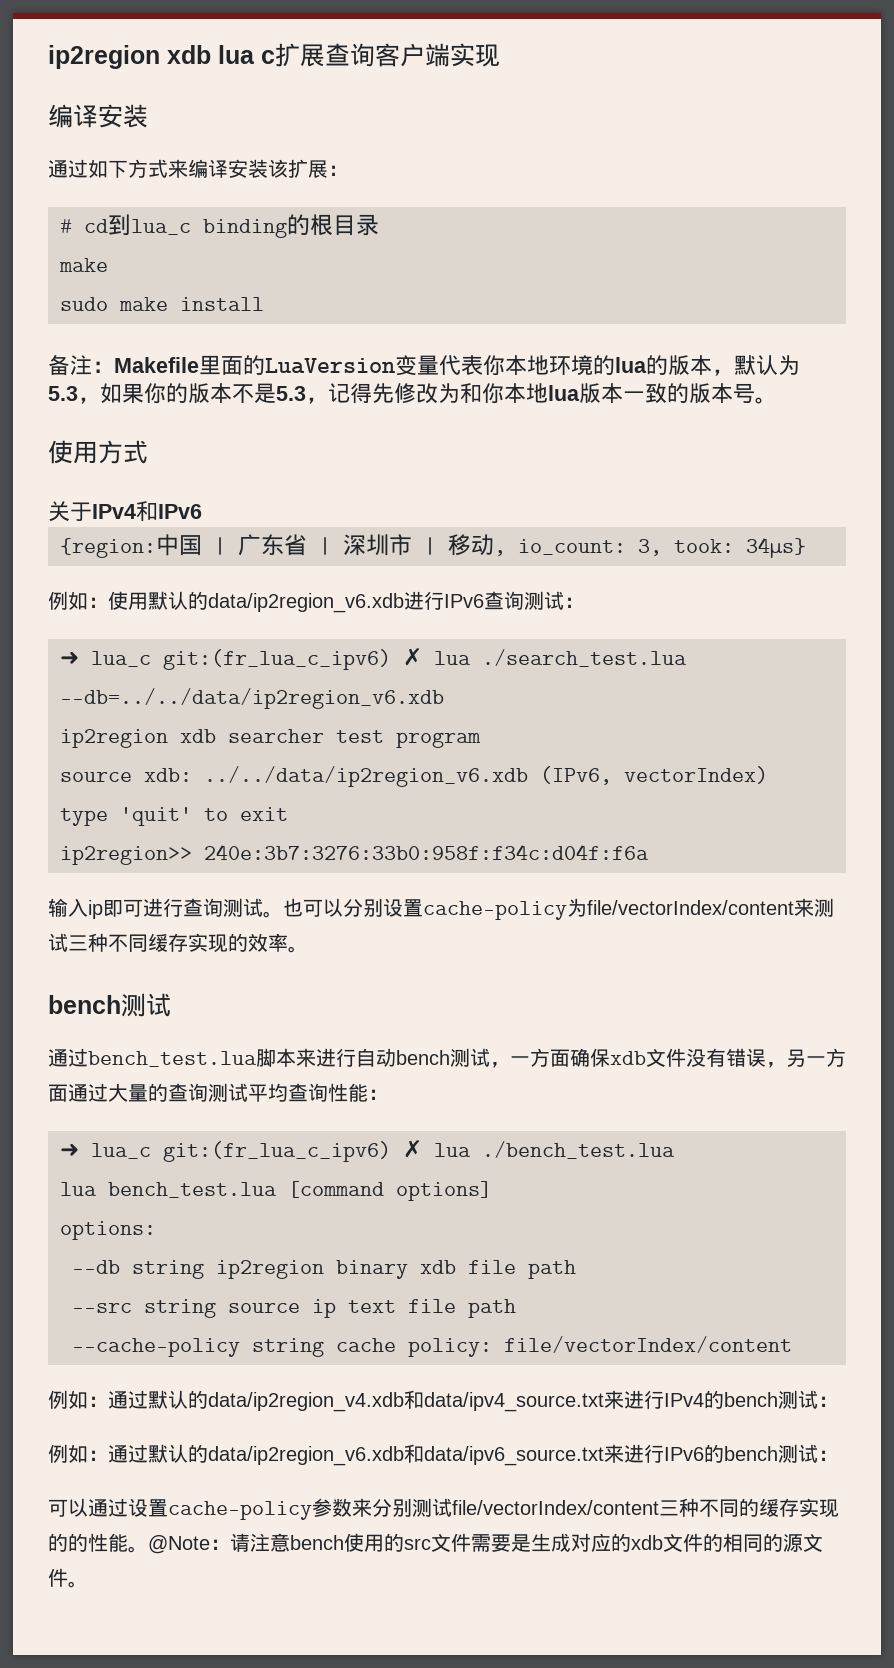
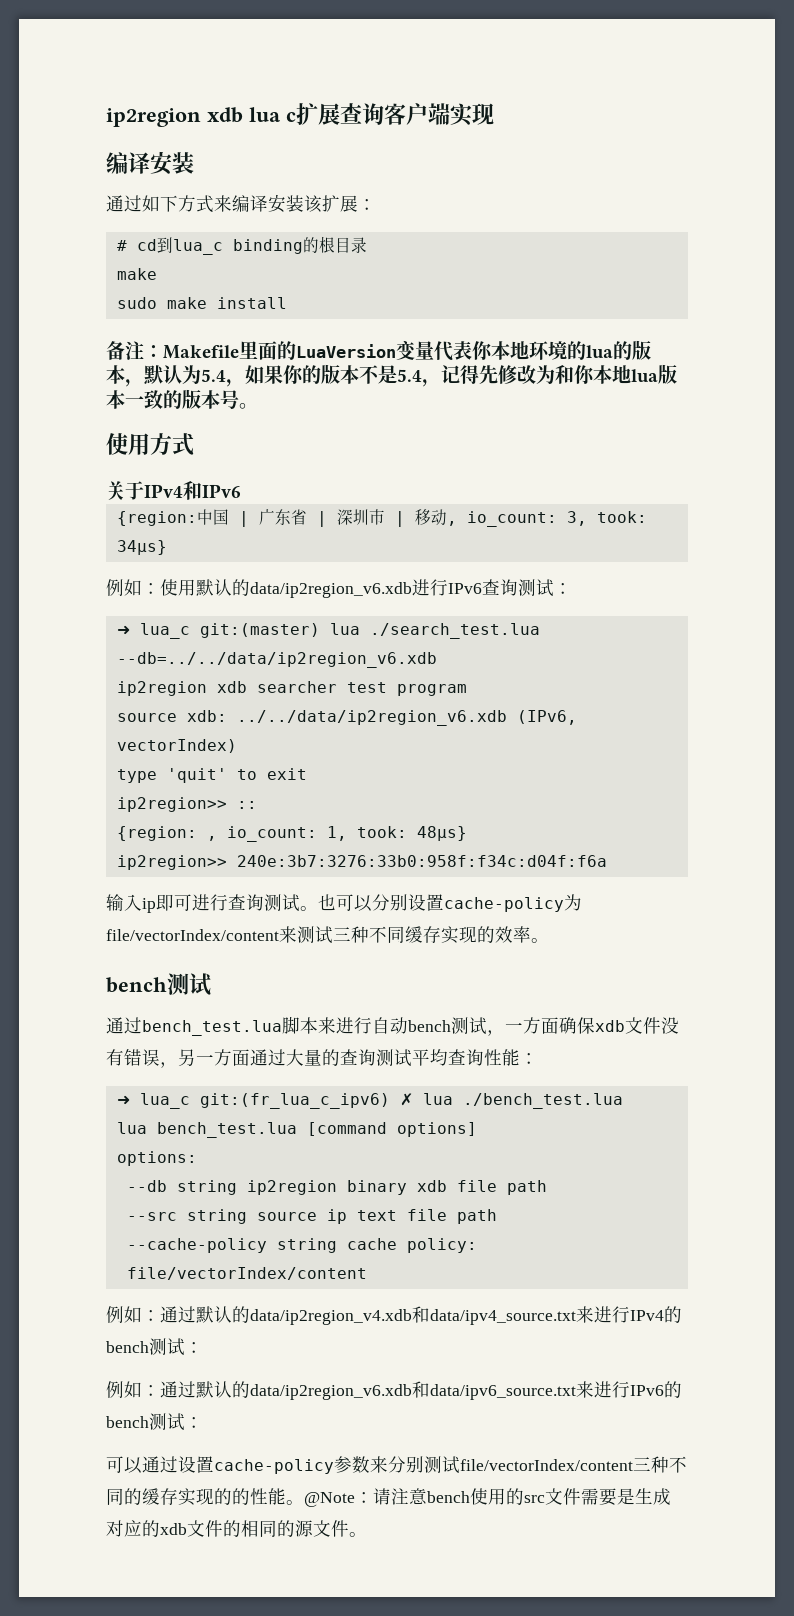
[48,386,78,401] 5.3 -> [201,369,226,382] 5.4
[276,386,306,401] 5.3 -> [397,369,422,382] 5.4
[163,648,422,670] git:(fr_lua_c_ipv6) ✗ -> [199,623,320,638] git:(master)
(288, 814) none -> [116,797,257,812] [116,826,467,842] // ip2region>> :: // {region: , io_count: 1, took: 48μs}

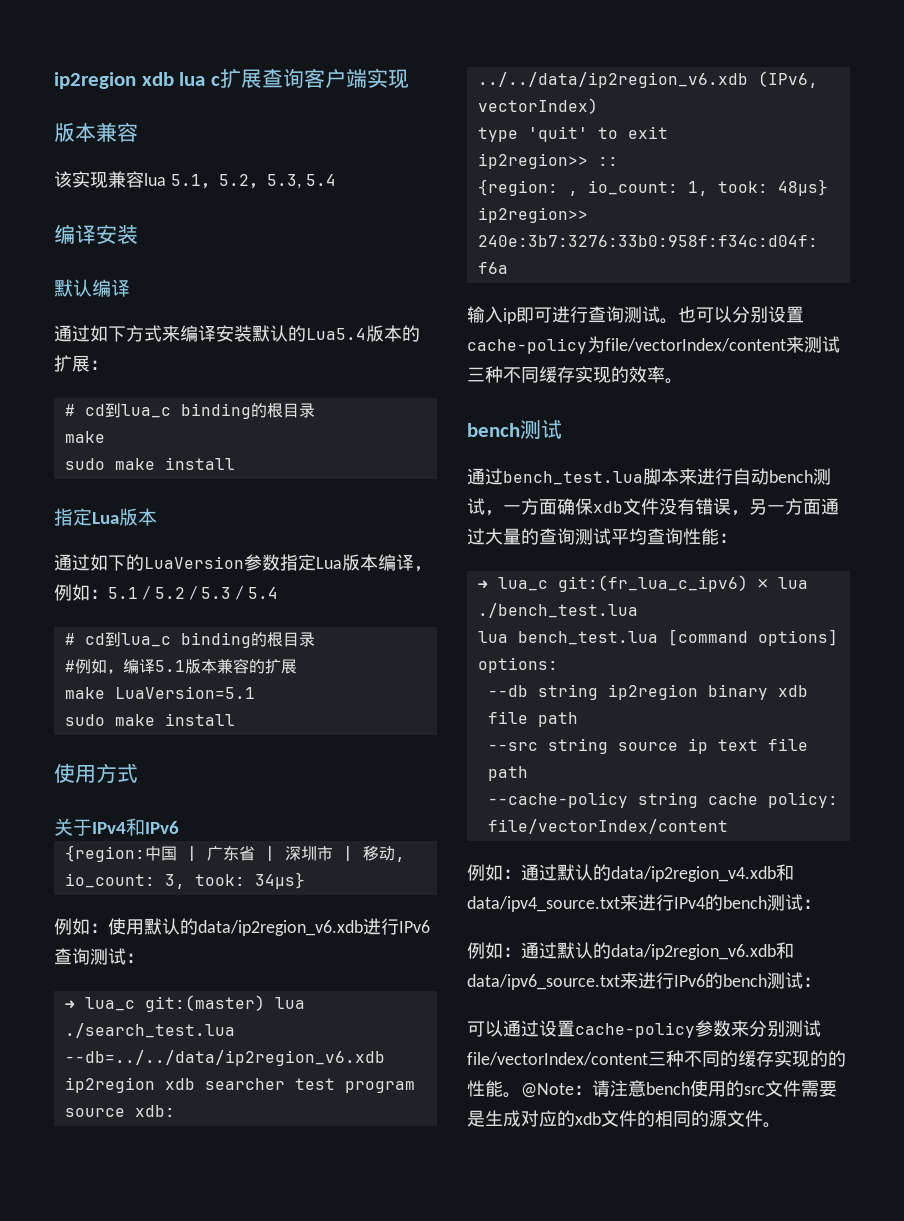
[106,151,194,175] // 编译安装 -> [54,122,138,142] [54,171,336,189] [54,224,138,244] [54,279,130,297] // 版本兼容 // 该实现兼容lua 5.1，5.2，5.3, 5.4 // 编译安装 // 默认编译
[304,195,322,213] 该 -> [252,325,420,342] 默认的Lua5.4版本的
[106,340,651,361] [106,364,677,387] [106,389,258,409] 备注：Makefile里面的LuaVersion变量代表你本地环境的lua的版本，默认为5.4，如果你的版本不是5.4，记得先修改为和你本地lua版本一致的版本号。 -> [54,508,157,526] [54,554,432,572] [54,584,279,601] [64,632,315,648] [64,658,297,674] [64,686,255,699] [64,713,235,726] 指定Lua版本 // 通过如下的LuaVersion参数指定Lua版本编译，例如：5.1 / 5.2 / 5.3 / 5.4 // # cd到lua_c binding的根目录 // #例如，编译5.1版本兼容的扩展 // make LuaVersion=5.1 // sudo make install

